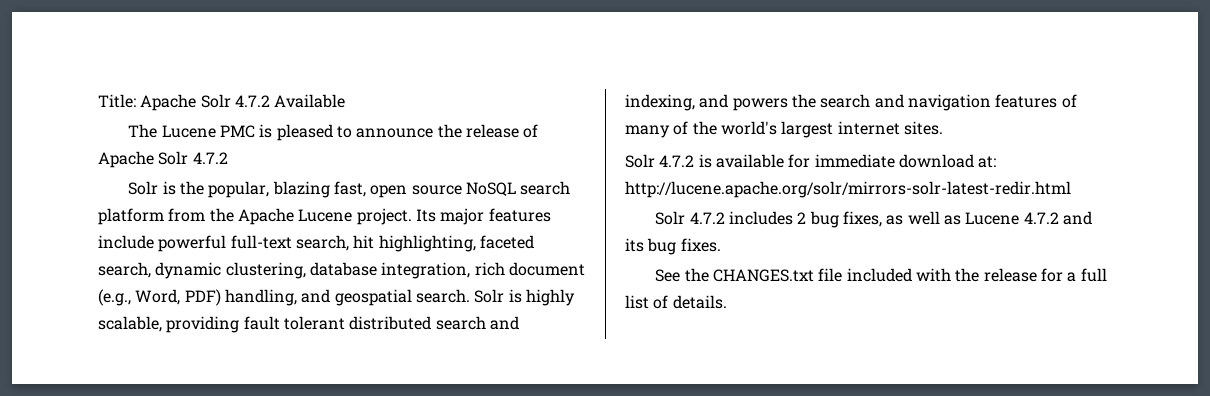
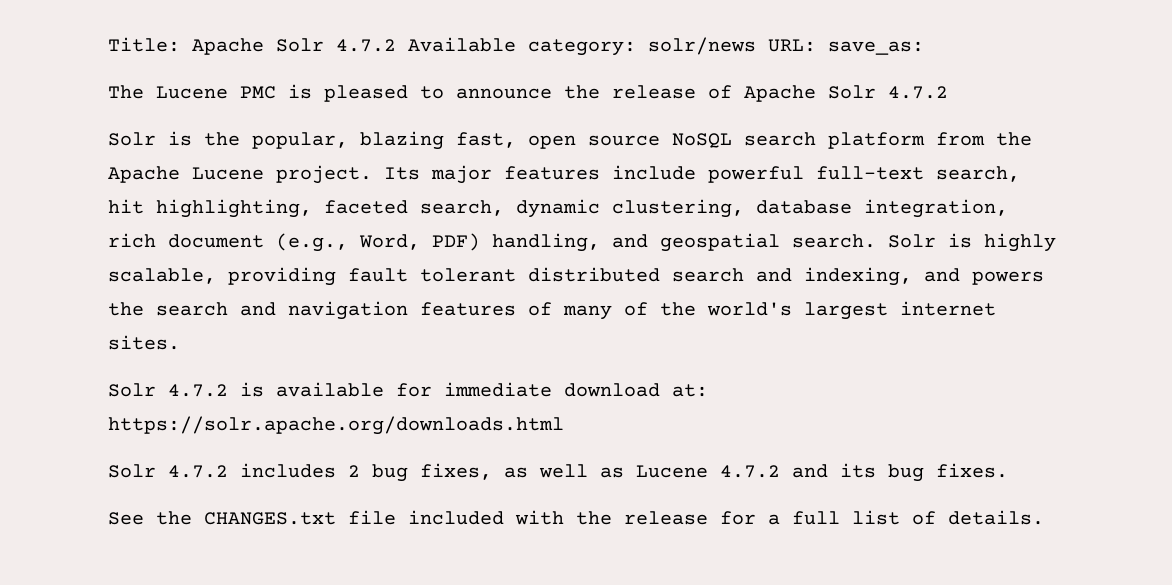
(346, 101) none -> [528,37,924,56] category: solr/news URL: save_as:
[625,181,1071,198] http://lucene.apache.org/solr/mirrors-solr-latest-redir.html -> [108,416,564,435] https://solr.apache.org/downloads.html

